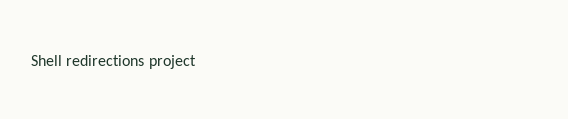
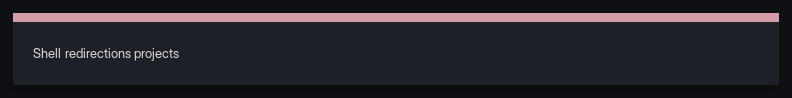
[148,55,196,69] project -> [134,48,180,61] projects

